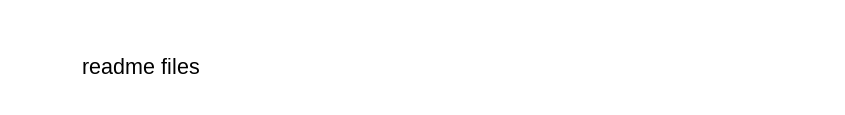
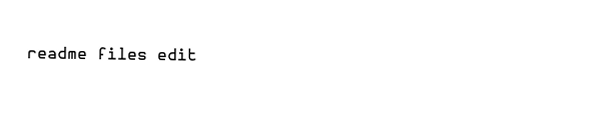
(200, 66) none -> [157,48,198,61] edit

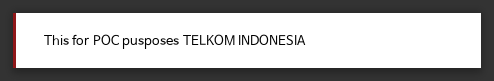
[27,46,198,61] readme files edit -> [44,34,306,49] This for POC pusposes TELKOM INDONESIA

